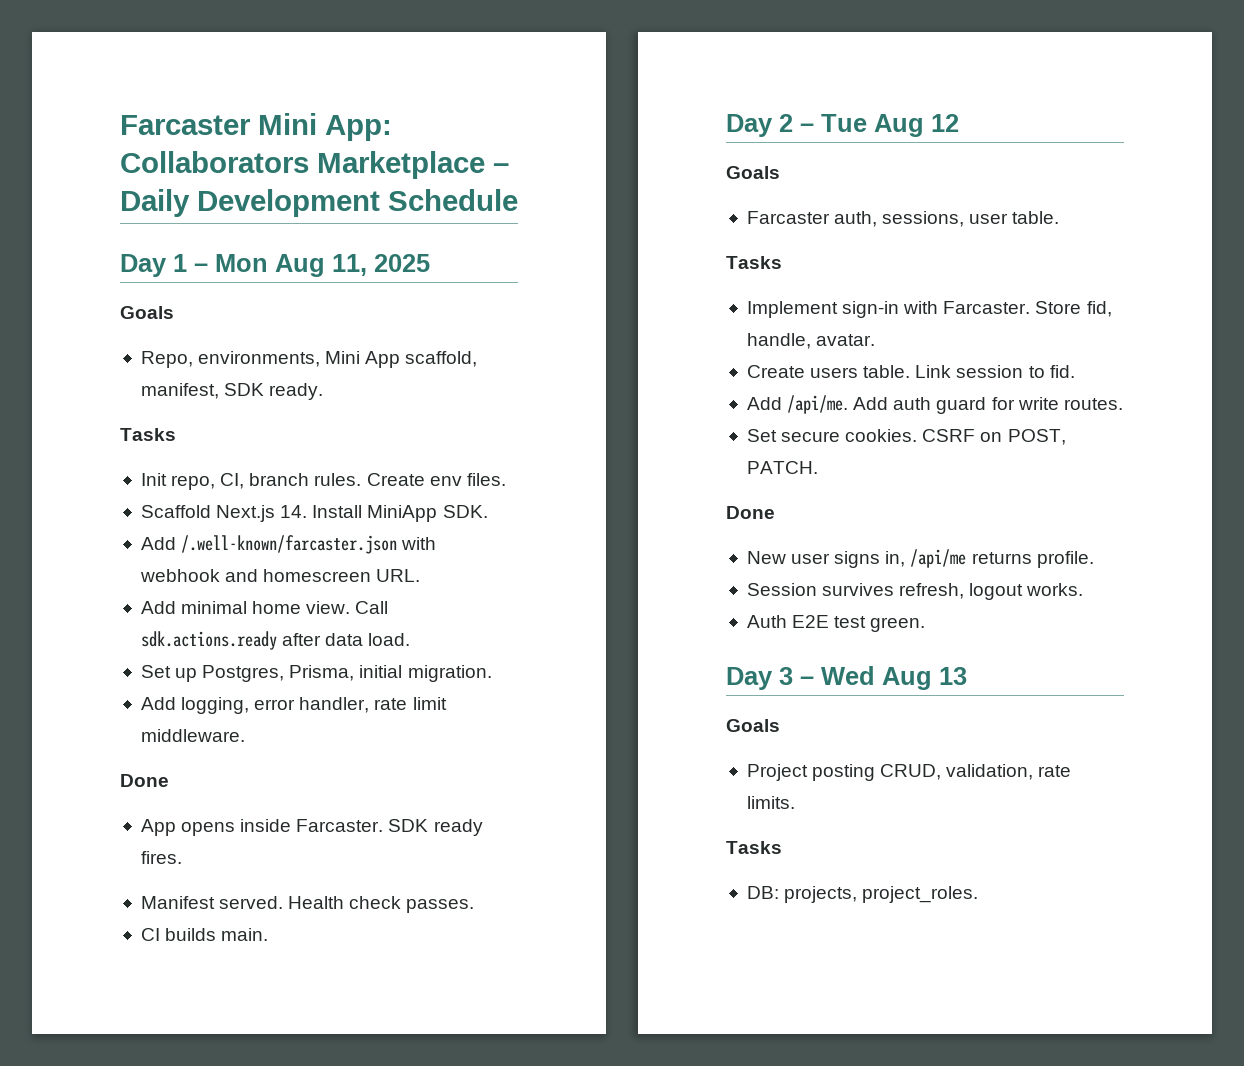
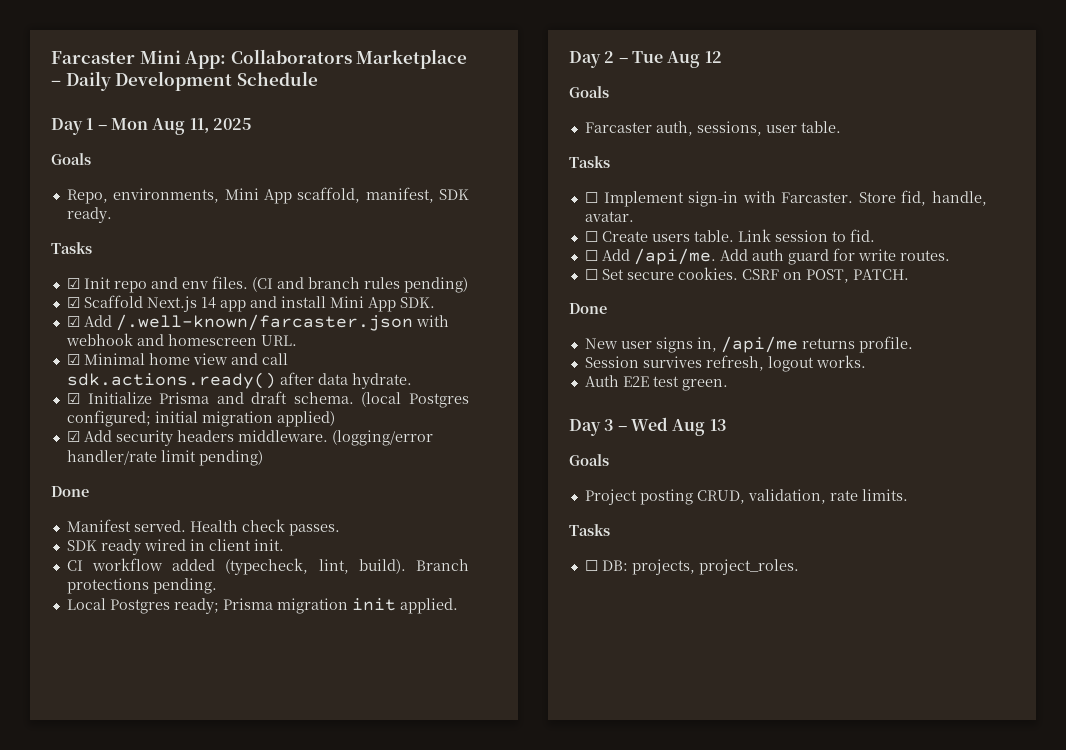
[140,473,506,490] [140,505,438,522] Init repo, CI, branch rules. Create env files. // Scaffold Next.js 14. Install MiniApp -> [66,276,468,293] [66,295,396,312] ☑ Init repo and env files. (CI and branch rules pending) // ☑ Scaffold Next.js 14 app and install Mini App
(488, 511) none -> [66,316,80,327] ☑
[140,601,389,614] [140,631,411,650] [140,665,492,682] [140,697,447,714] [140,729,245,742] [120,774,169,787] [140,819,483,836] [140,851,182,864] Add minimal home view. Call sdk.actions.ready after data load. // Set up Postgres, Prisma, initial migration. // Add logging, error handler, rate limit middleware. // Done // App opens inside Farcaster. SDK ready fires. -> [66,353,288,365] [66,372,412,389] [66,391,469,408] [66,410,335,427] [66,430,433,446] [66,450,263,466] [51,486,89,497] ☑ Minimal home view and call sdk.actions.ready() after data hydrate. // ☑ Initialize Prisma and draft schema. (local Postgres configured; initial migration applied) // ☑ Add security headers middleware. (logging/error handler/rate limit pending) // Done
[140,928,269,941] CI builds main. -> [66,539,284,555] [66,558,470,575] [66,578,217,594] [66,598,458,614] SDK ready wired in client init. // CI workflow added (typecheck, lint, build). Branch protections pending. // Local Postgres ready; Prisma migration init applied.
(782, 262) none -> [584,192,598,203] ☐
(876, 340) none -> [584,231,598,242] ☐
(1075, 371) none -> [584,250,598,261] ☐
(1123, 404) none -> [584,269,598,280] ☐
(782, 847) none -> [584,560,598,571] ☐

